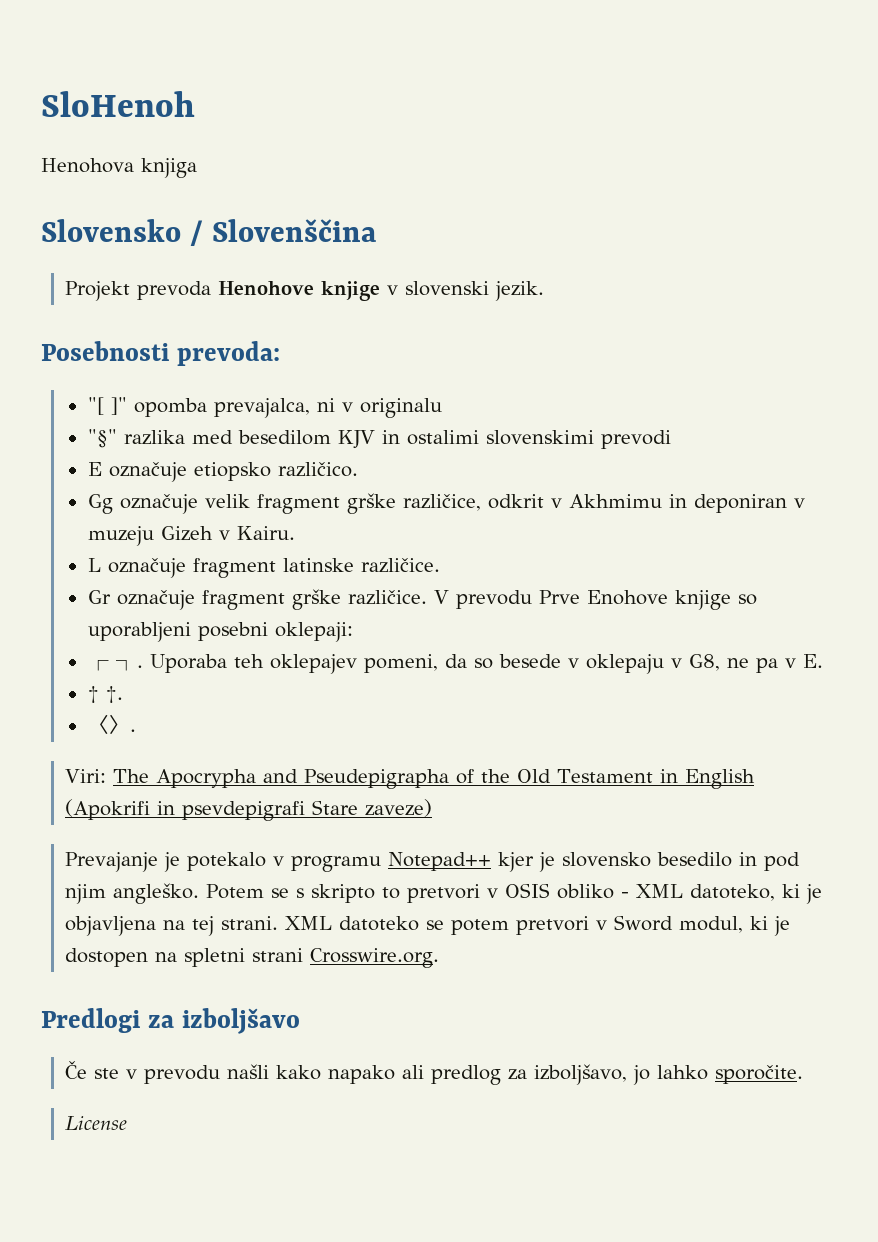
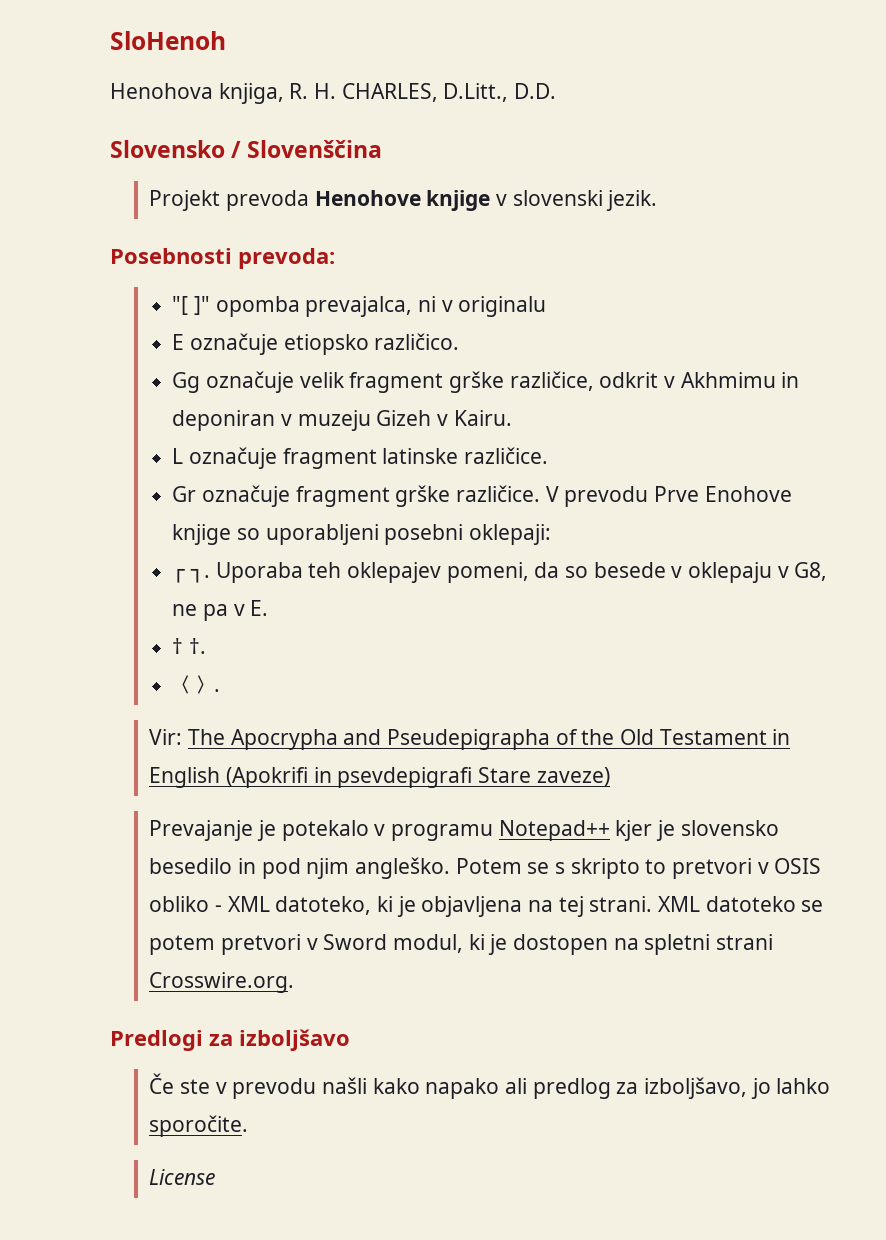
[141,158,197,178] knjiga -> [218,83,557,104] knjiga, R. H. CHARLES, D.Litt., D.D.
[87,429,671,449] // "§" razlika med besedilom KJV in ostalimi slovenskimi prevodi -> (547, 306) none
[65,769,107,783] Viri: -> [149,729,183,745] Vir:

